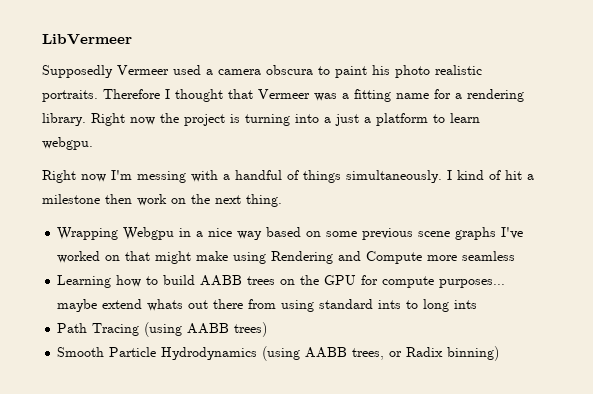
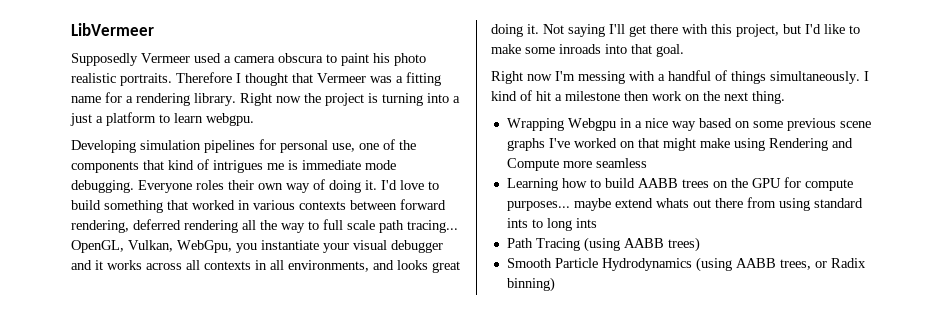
(93, 143) none -> [71,139,416,153] [71,159,396,173] [71,179,439,193] [71,199,446,213] [71,219,458,233] [71,240,443,253] [71,260,460,273] [491,24,860,37] [491,44,684,57] // Developing simulation pipelines for personal use, one of the components that kind of intrigues me is immediate mode debugging. Everyone roles their own way of doing it. I'd love to build something that worked in various contexts between forward rendering, deferred rendering all the way to full scale path tracing... OpenGL, Vulkan, WebGpu, you instantiate your visual debugger and it works across all contexts in all environments, and looks great doing it. Not saying I'll get there with this project, but I'd like to make some inroads into that goal.

